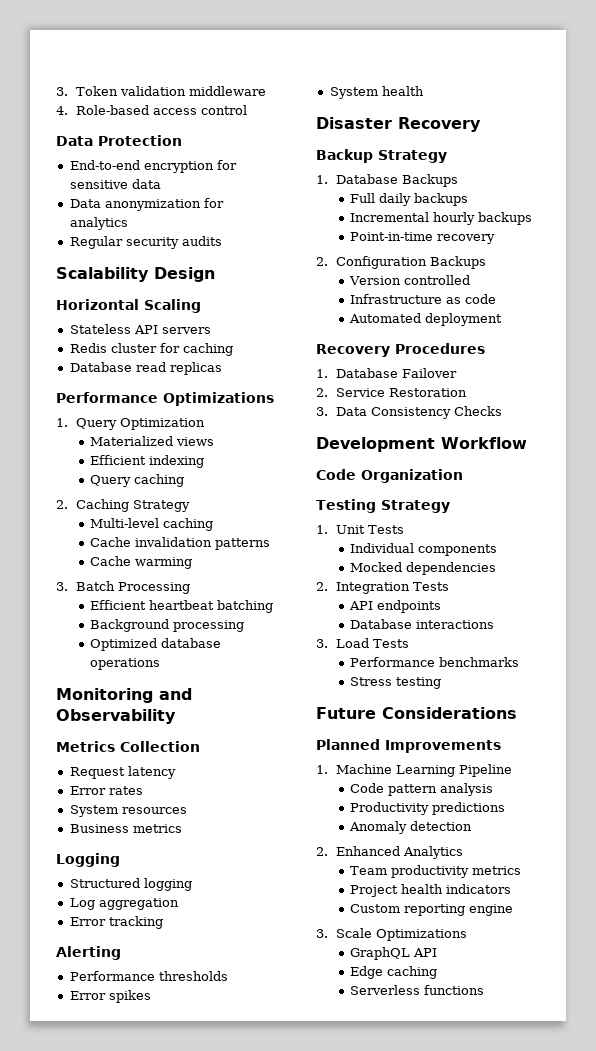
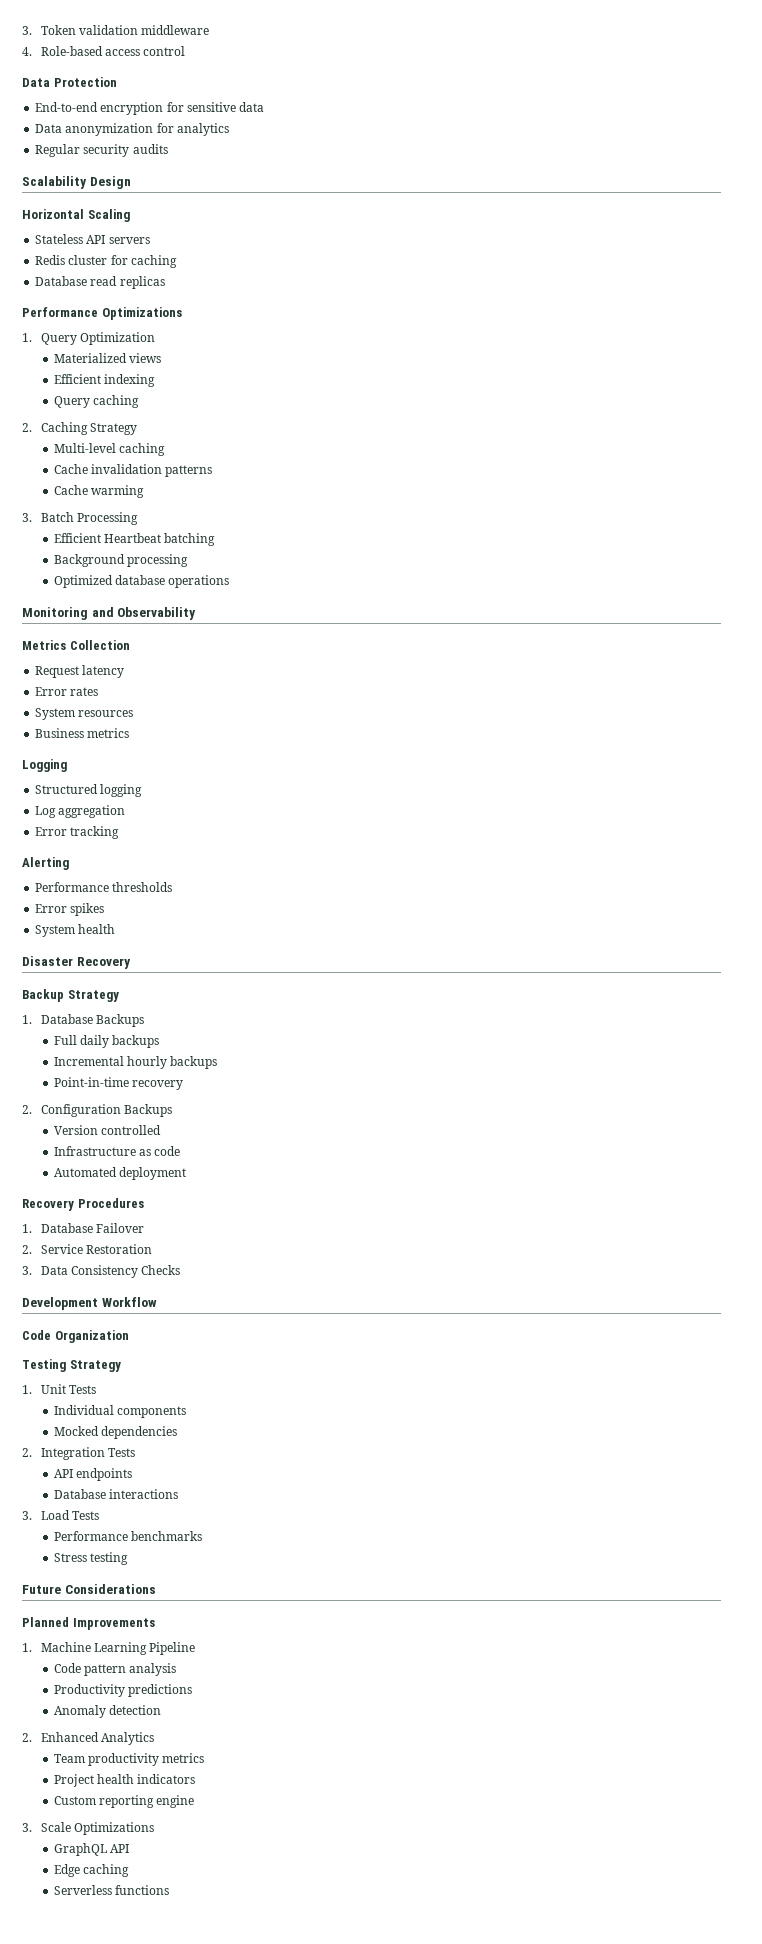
[149,600,215,610] heartbeat -> [104,533,162,543] Heartbeat

